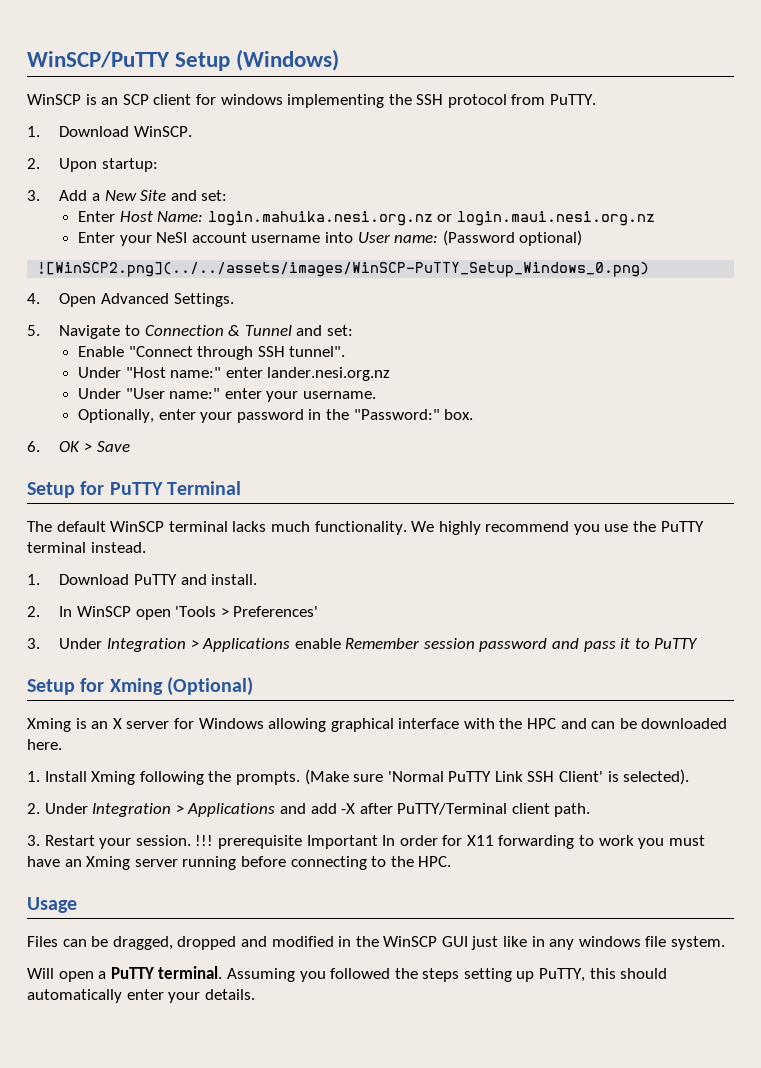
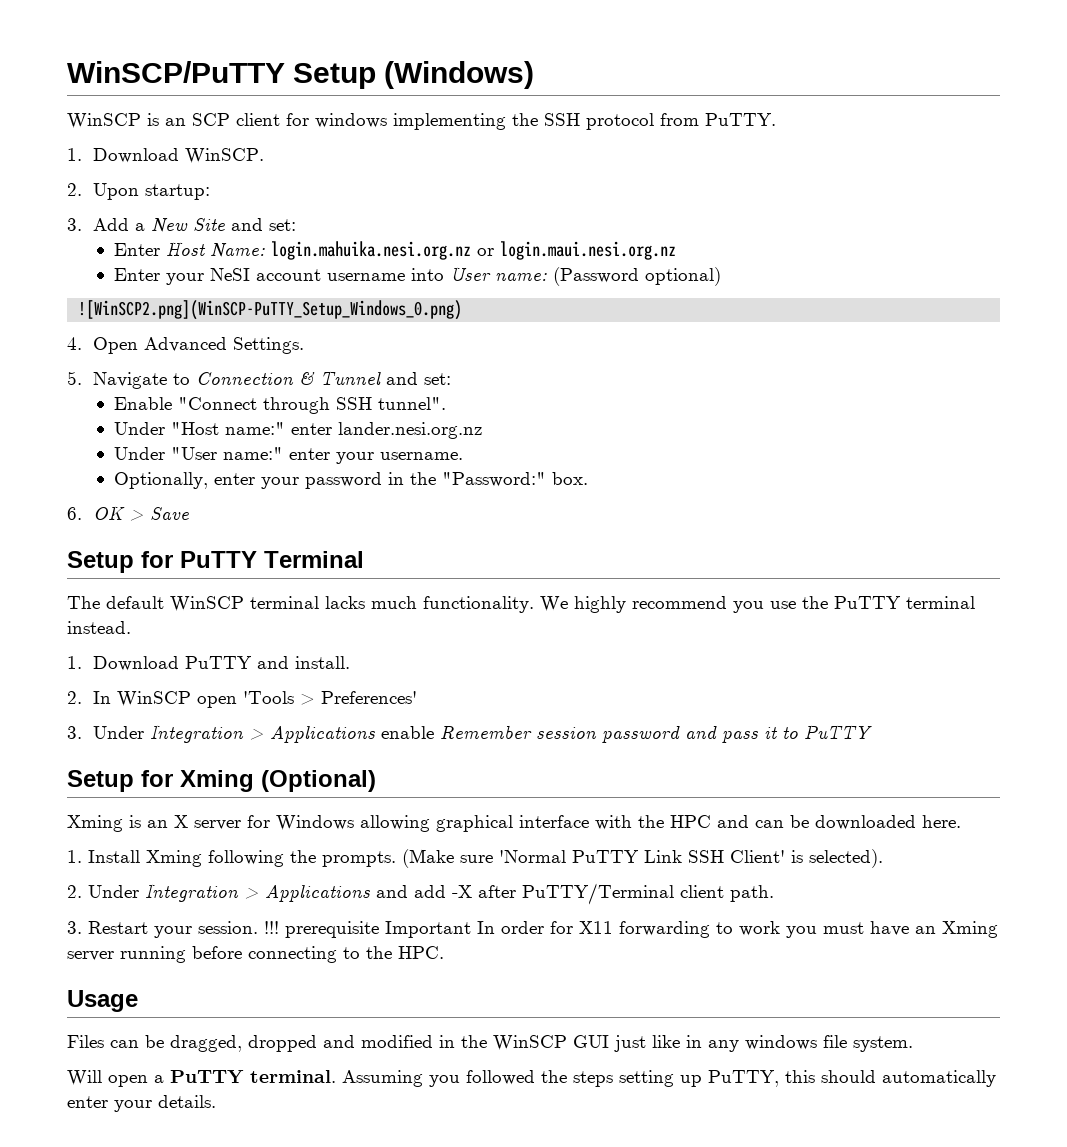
[37,262,650,277] ![WinSCP2.png](../../assets/images/WinSCP-PuTTY_Setup_Windows_0.png) -> [78,300,463,320] ![WinSCP2.png](WinSCP-PuTTY_Setup_Windows_0.png)

